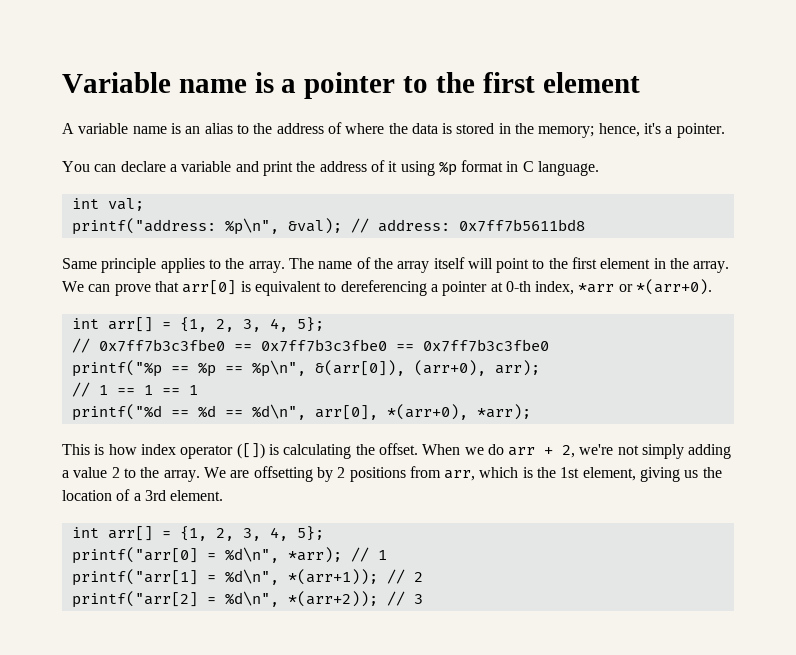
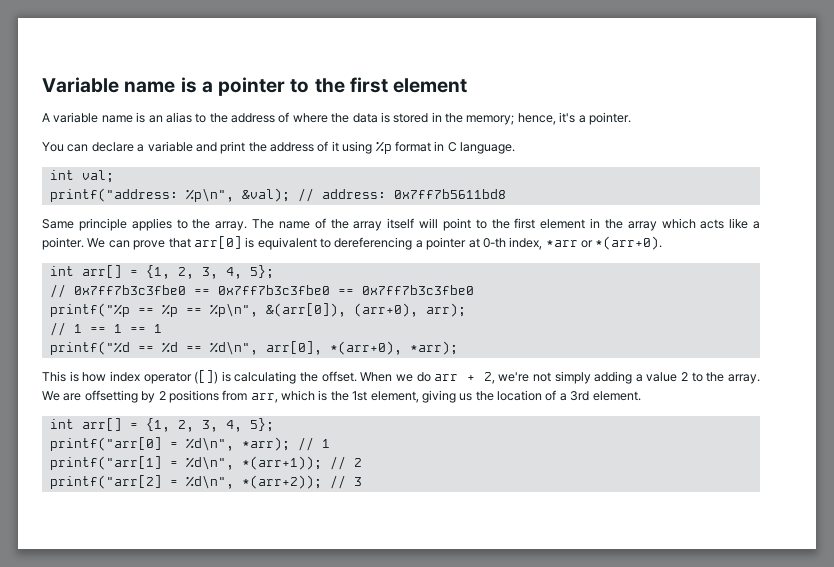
[693,261,730,273] array. -> [627,218,761,231] [42,237,84,250] array which acts like a pointer.

